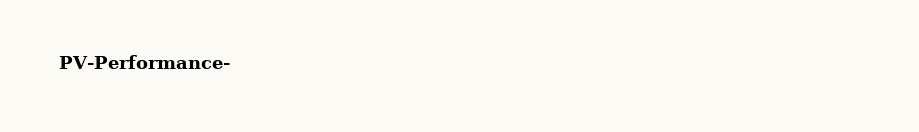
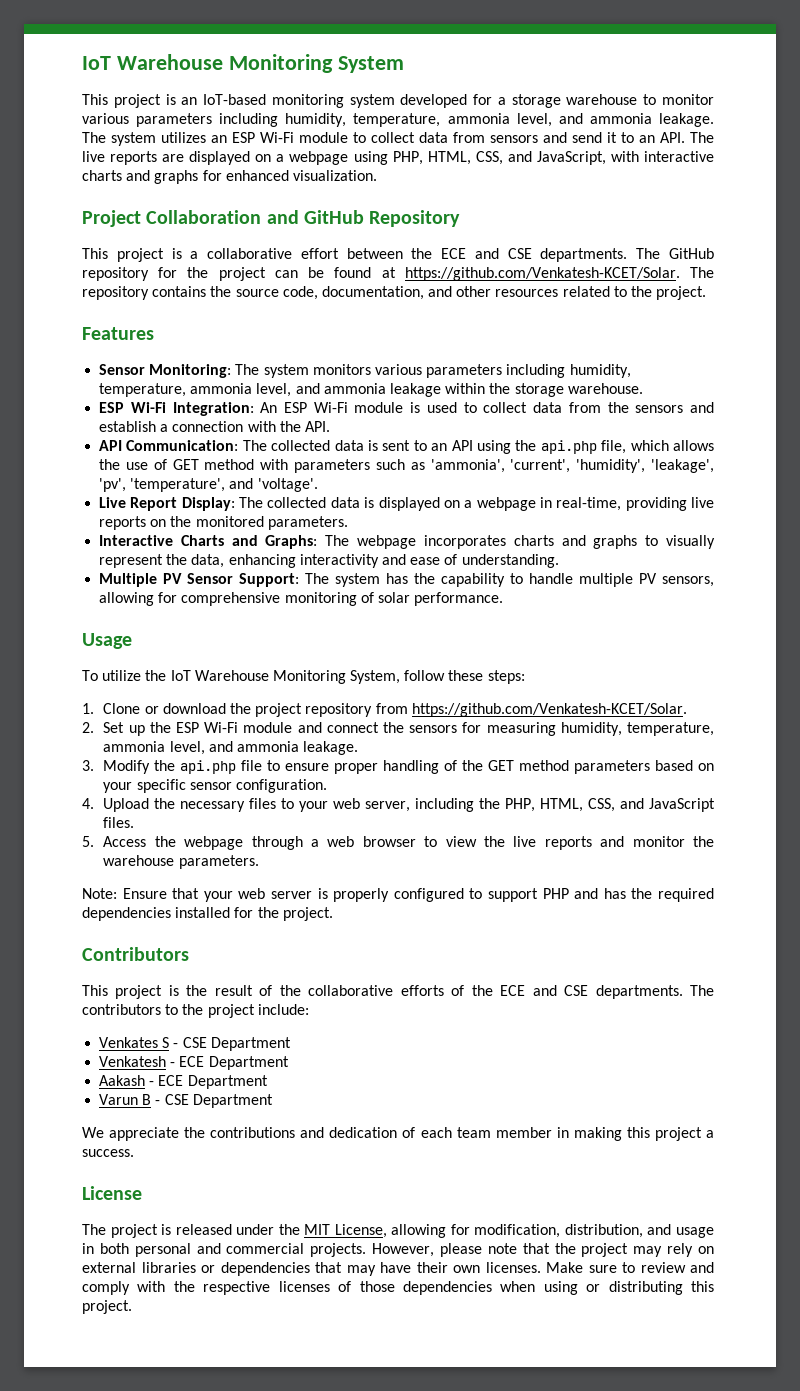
[59,55,230,69] PV-Performance- -> [82,54,404,73] [82,94,714,108] [82,113,715,127] [82,132,714,146] [82,151,714,165] [82,170,377,184] [82,210,461,227] [82,248,714,262] [82,267,714,281] [82,286,707,300] [82,327,154,340] [99,364,631,378] [99,383,643,397] [99,402,715,416] [99,421,330,432] [99,440,714,454] [99,459,714,473] [99,478,318,492] [99,497,715,511] [99,516,348,530] [99,535,715,549] [99,554,559,568] [99,573,715,587] [99,592,504,606] [82,633,132,649] [82,670,525,684] [82,703,687,717] [82,722,715,736] [103,741,359,755] [82,760,714,774] [103,779,327,793] [82,798,715,812] [103,817,135,828] [82,836,714,850] [103,855,259,869] [82,888,715,902] [82,907,333,921] [82,947,189,961] [82,985,715,999] [82,1004,309,1018] [99,1037,291,1051] [99,1056,289,1070] [99,1075,268,1089] [99,1094,273,1108] [82,1127,714,1141] [82,1149,134,1157] [82,1186,142,1200] [82,1224,715,1238] [82,1243,714,1257] [82,1262,714,1276] [82,1281,714,1295] [82,1300,132,1314] IoT Warehouse Monitoring System // This project is an IoT-based monitoring system developed for a storage warehouse to monitor various parameters including humidity, temperature, ammonia level, and ammonia leakage. The system utilizes an ESP Wi-Fi module to collect data from sensors and send it to an API. The live reports are displayed on a webpage using PHP, HTML, CSS, and JavaScript, with interactive charts and graphs for enhanced visualization. // Project Collaboration and GitHub Repository // This project is a collaborative effort between the ECE and CSE departments. The GitHub repository for the project can be found at https://github.com/Venkatesh-KCET/Solar. The repository contains the source code, documentation, and other resources related to the project. // Features // Sensor Monitoring: The system monitors various parameters including humidity, temperature, ammonia level, and ammonia leakage within the storage warehouse. // ESP Wi-Fi Integration: An ESP Wi-Fi module is used to collect data from the sensors and establish a connection with the API. // API Communication: The collected data is sent to an API using the api.php file, which allows the use of GET method with parameters such as 'ammonia', 'current', 'humidity', 'leakage', 'pv', 'temperature', and 'voltage'. // Live Report Display: The collected data is displayed on a webpage in real-time, providing live reports on the monitored parameters. // Interactive Charts and Graphs: The webpage incorporates charts and graphs to visually represent the data, enhancing interactivity and ease of understanding. // Multiple PV Sensor Support: The system has the capability to handle multiple PV sensors, allowing for comprehensive monitoring of solar performance. // Usage // To utilize the IoT Warehouse Monitoring System, follow these steps: // 1. Clone or download the project repository from https://github.com/Venkatesh-KCET/Solar. // 2. Set up the ESP Wi-Fi module and connect the sensors for measuring humidity, temperature, ammonia level, and ammonia leakage. // 3. Modify the api.php file to ensure proper handling of the GET method parameters based on your specific sensor configuration. // 4. Upload the necessary files to your web server, including the PHP, HTML, CSS, and JavaScript files. // 5. Access the webpage through a web browser to view the live reports and monitor the warehouse parameters. // Note: Ensure that your web server is properly configured to support PHP and has the required dependencies installed for the project. // Contributors // This project is the result of the collaborative efforts of the ECE and CSE departments. The contributors to the project include: // Venkates S - CSE Department // Venkatesh - ECE Department // Aakash - ECE Department // Varun B - CSE Department // We appreciate the contributions and dedication of each team member in making this project a success. // License // The project is released under the MIT License, allowing for modification, distribution, and usage in both personal and commercial projects. However, please note that the project may rely on external libraries or dependencies that may have their own licenses. Make sure to review and comply with the respective licenses of those dependencies when using or distributing this project.

